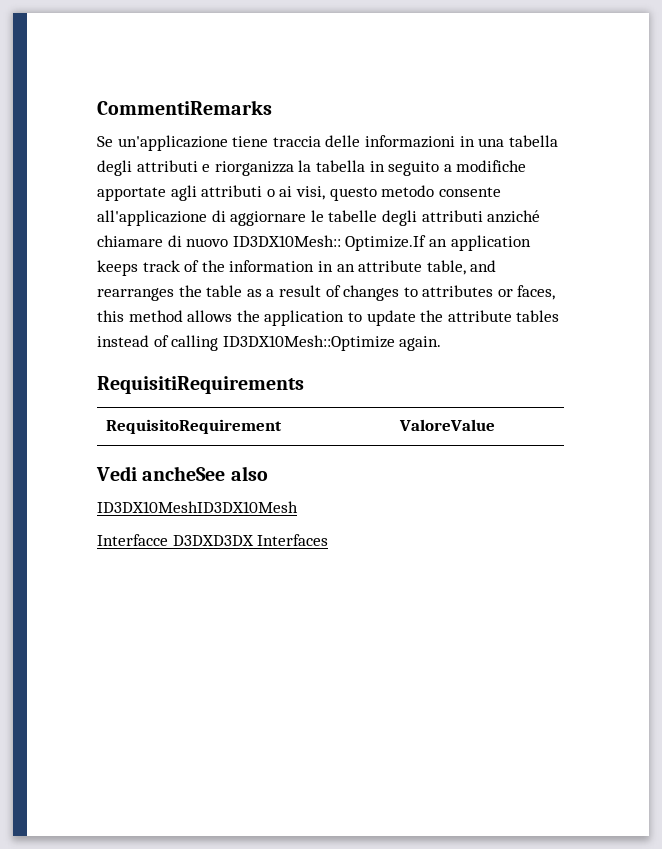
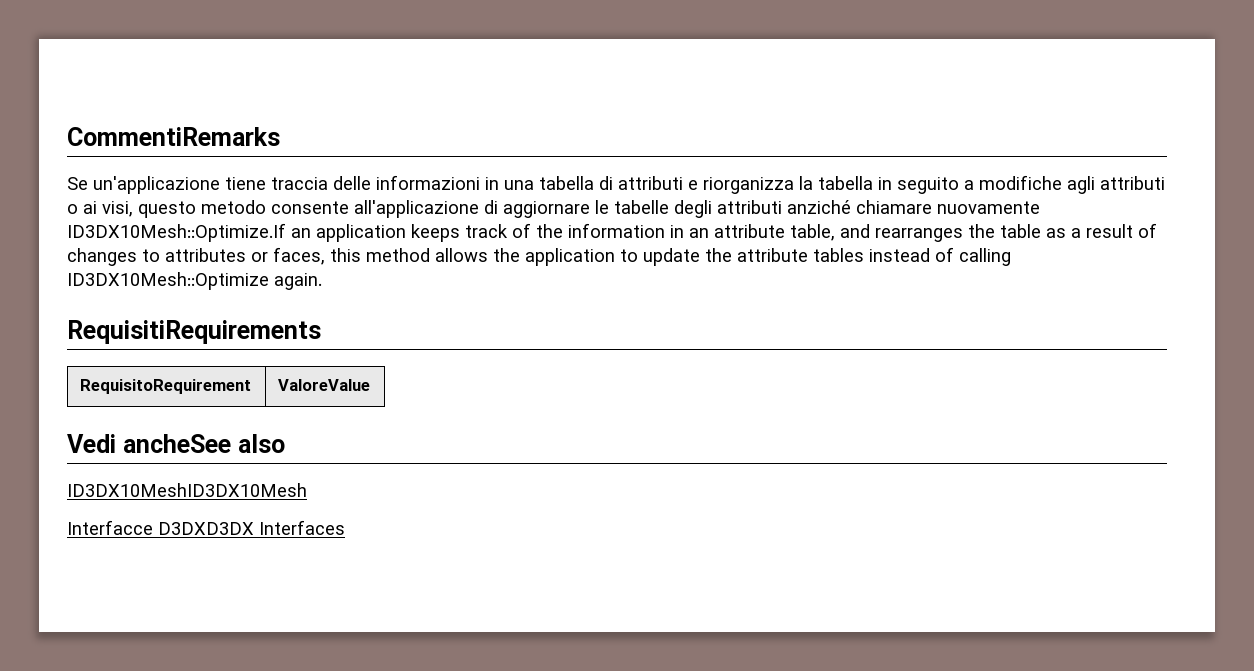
[97,160,132,176] degli -> [599,176,613,190] di
[97,187,166,201] apportate -> (1062, 182) none
[167,235,427,251] di nuovo ID3DX10Mesh:: Optimize.If -> [937,201,1040,214] [67,223,286,242] nuovamente ID3DX10Mesh::Optimize.If

